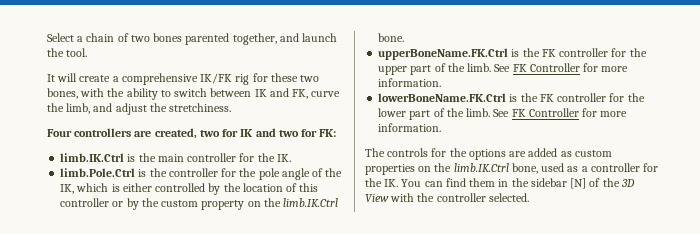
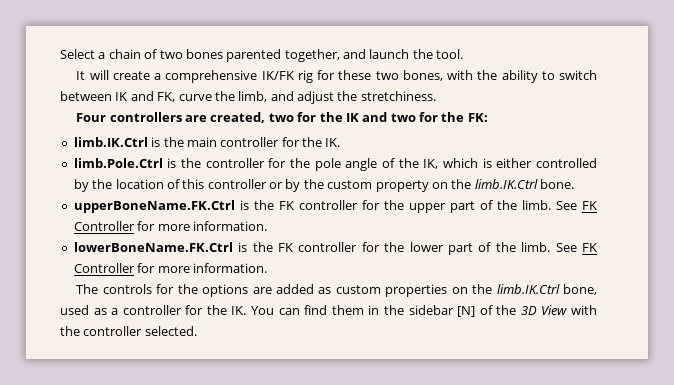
(239, 133) none -> [319,112,343,122] the
(318, 133) none -> [441,112,465,122] the

